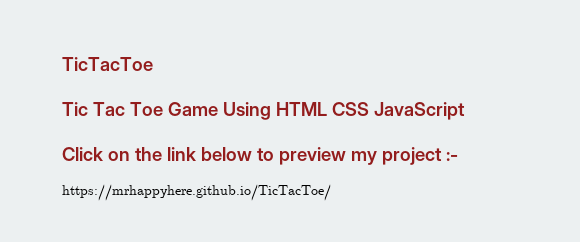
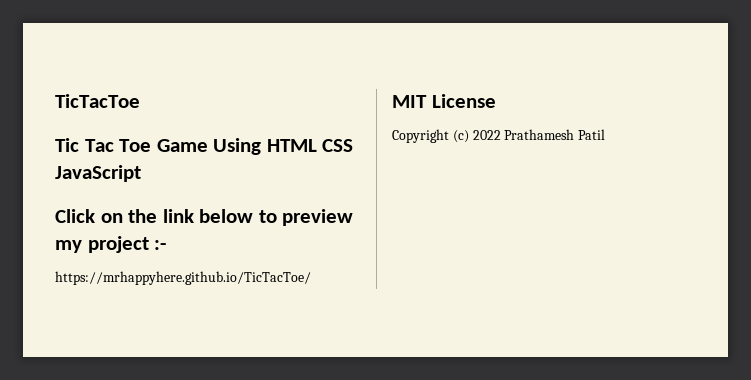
(331, 192) none -> [392,94,496,108] [392,129,606,143] // MIT License // Copyright (c) 2022 Prathamesh Patil

